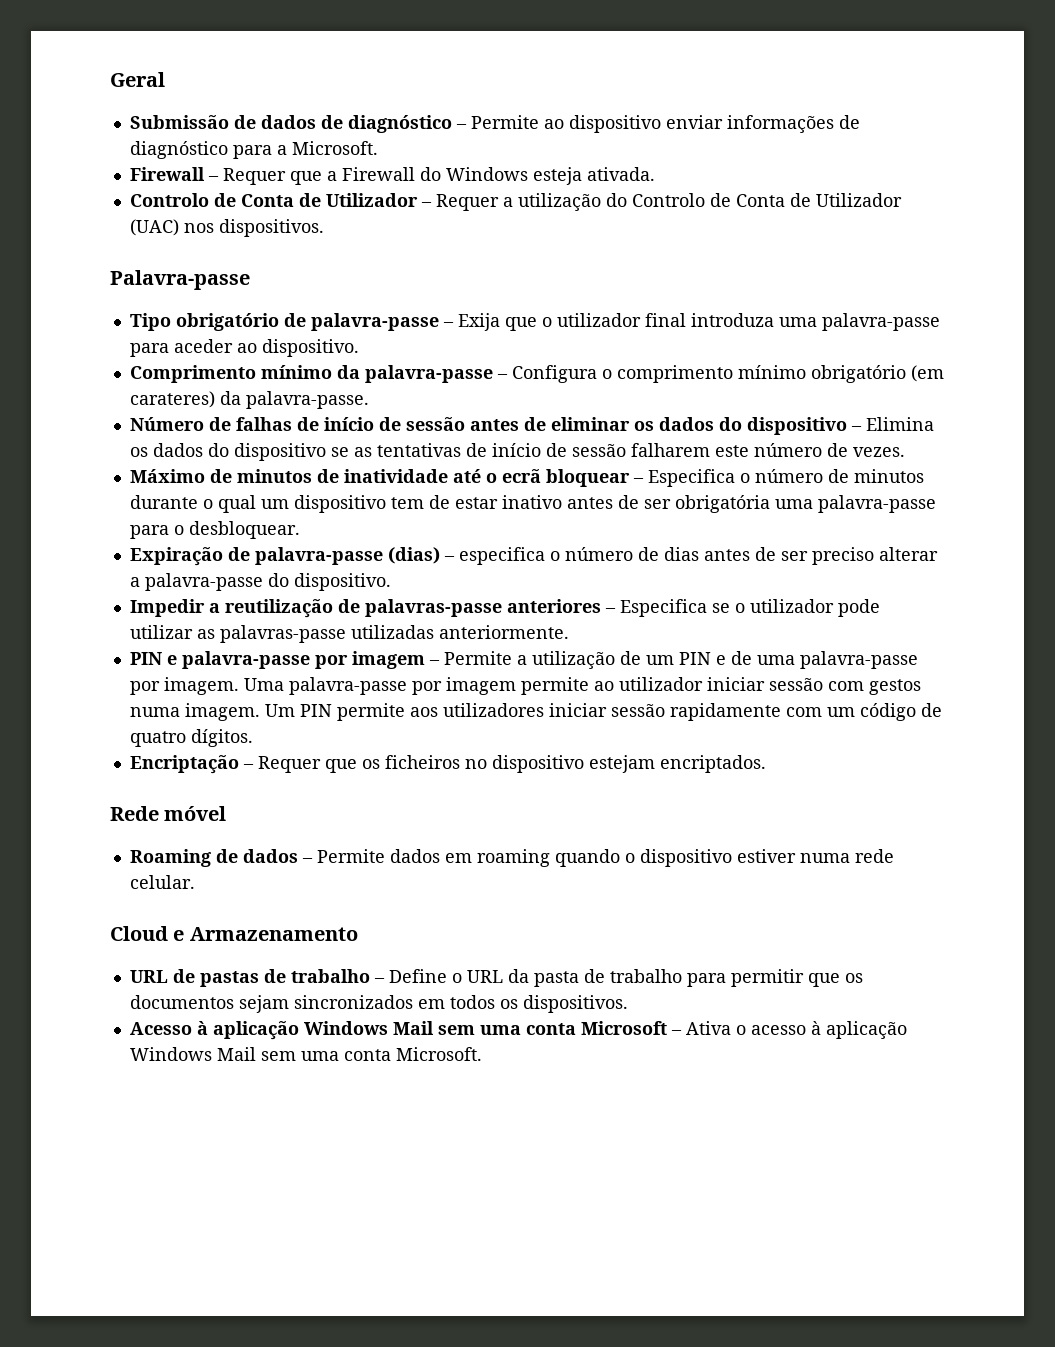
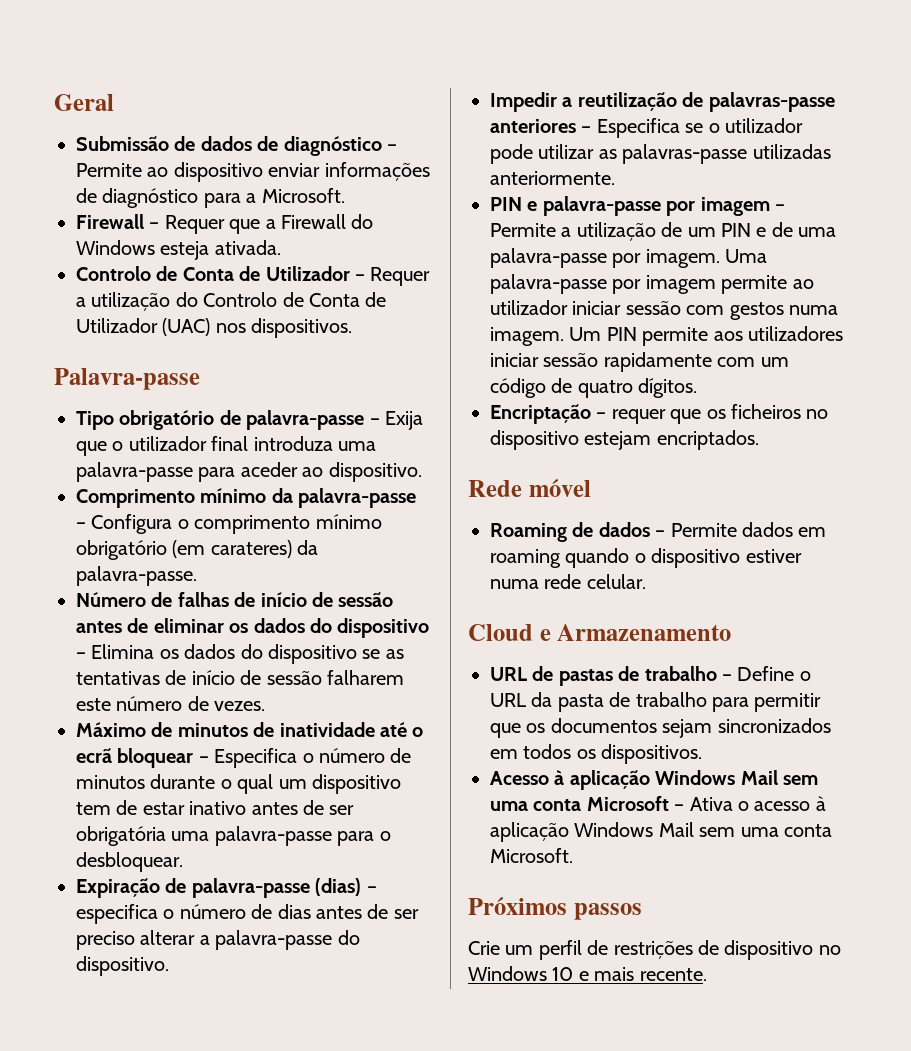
[257,756,321,773] Requer -> [611,409,666,424] requer
(482, 1054) none -> [468,897,642,920] [468,940,841,960] [468,966,707,981] // Próximos passos // Crie um perfil de restrições de dispositivo no Windows 10 e mais recente.

